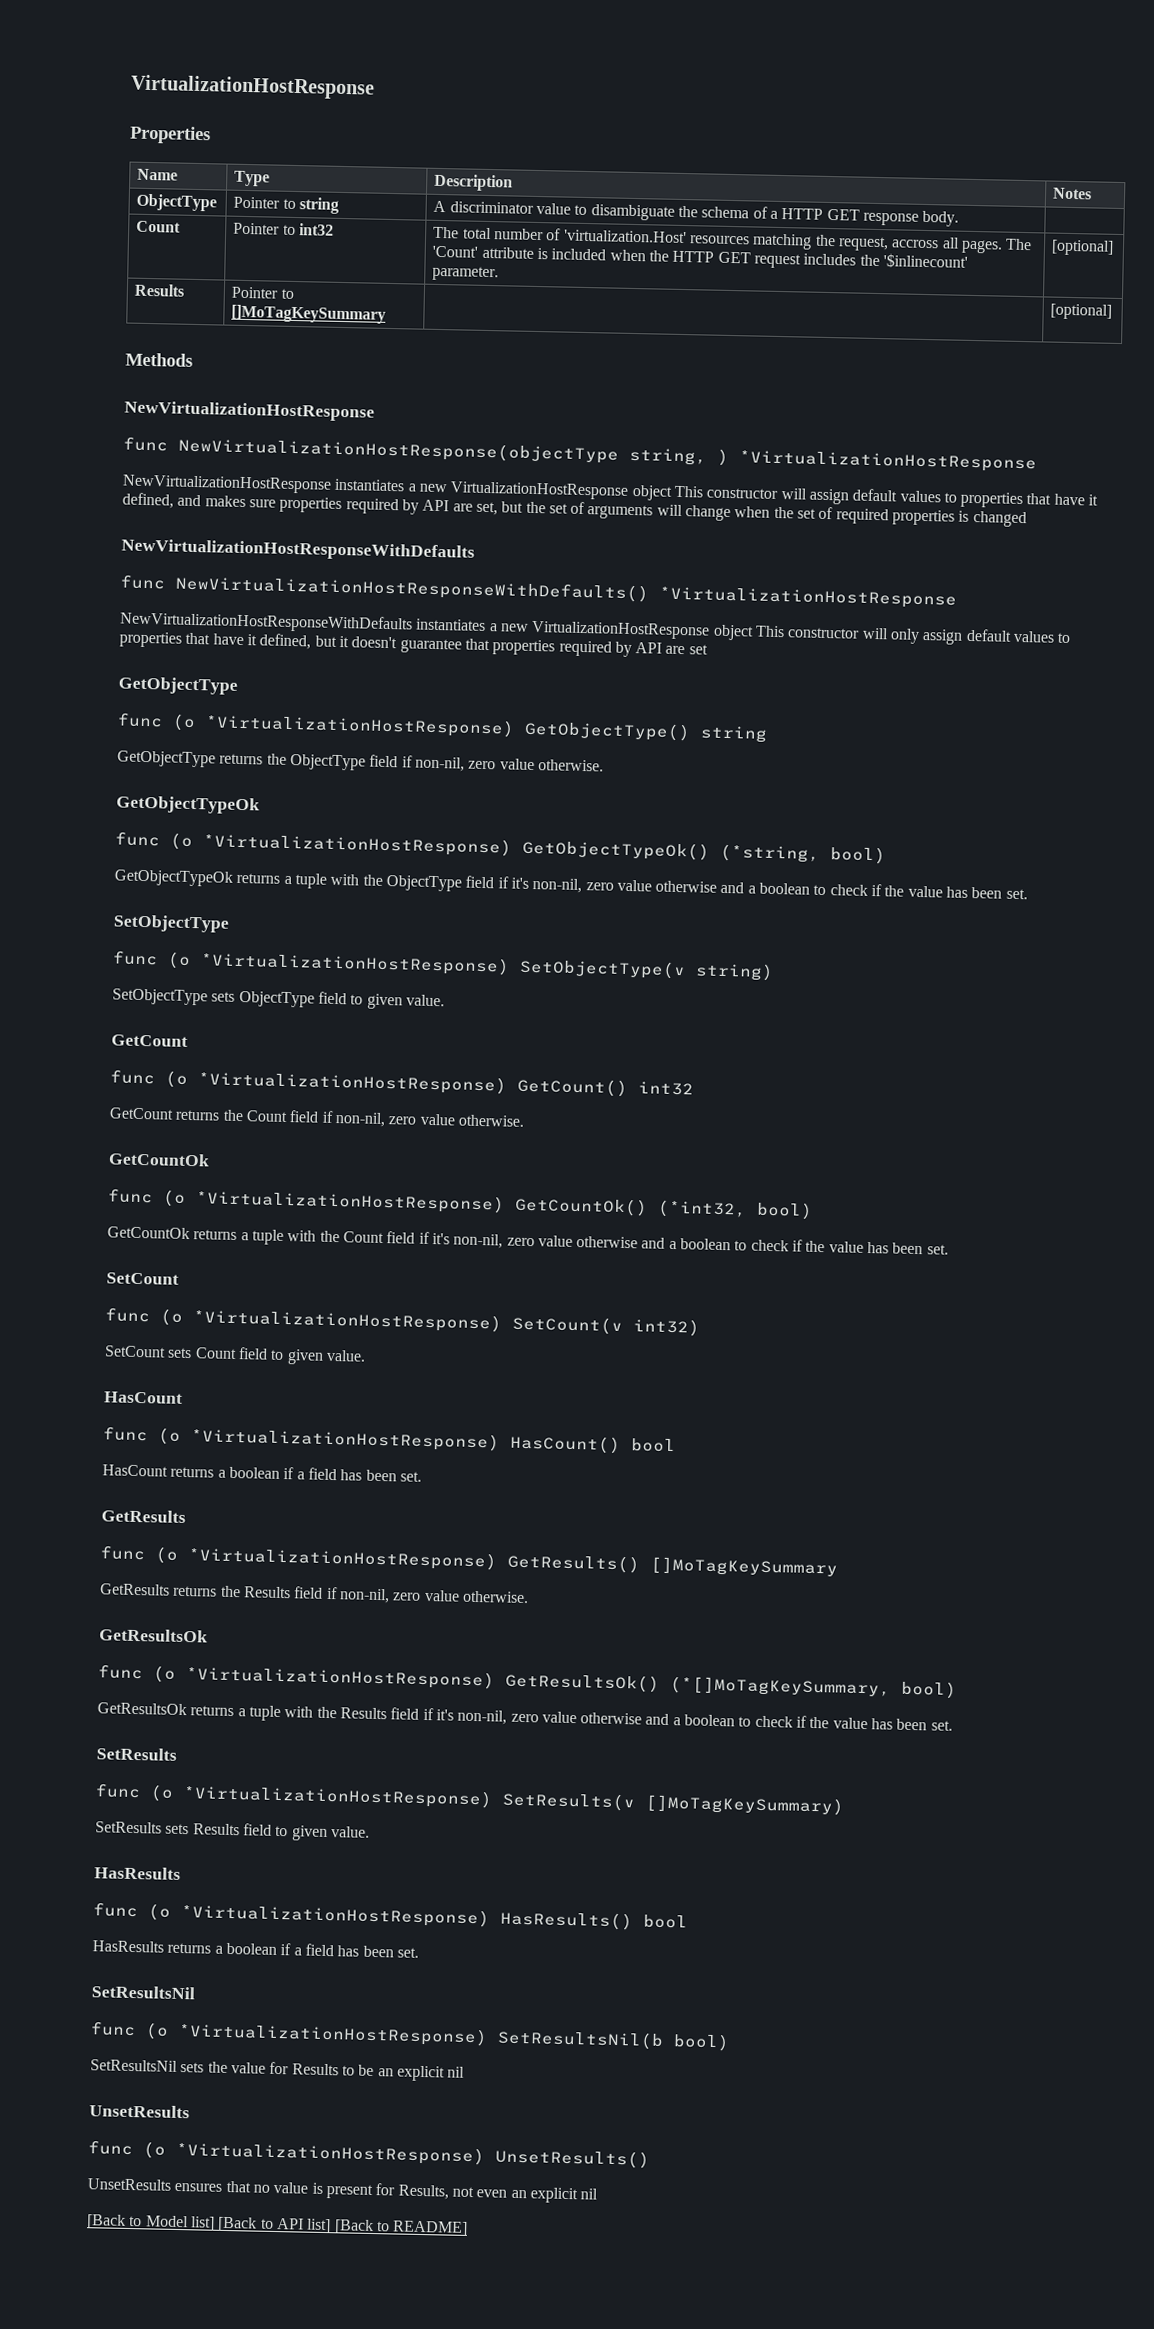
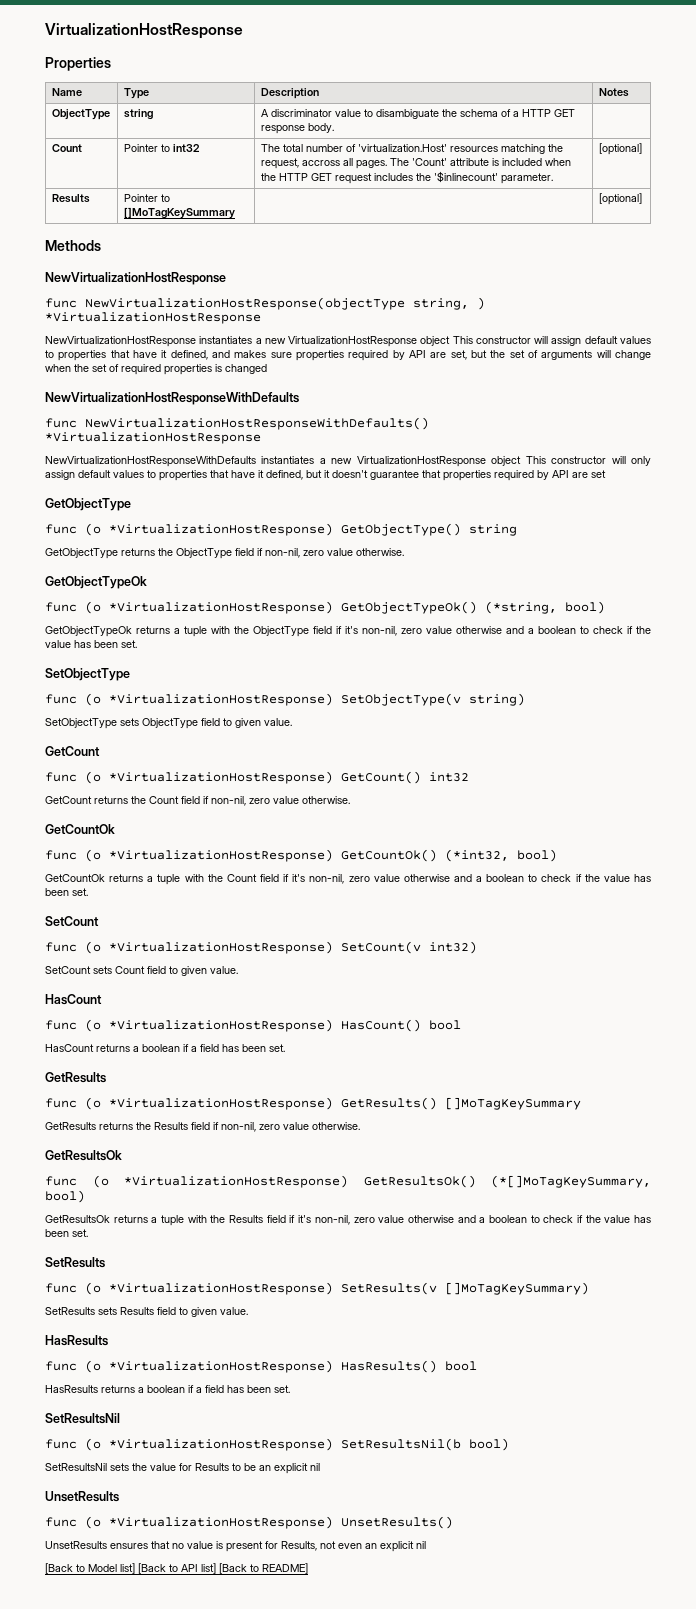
[233,196,296,210] Pointer to -> (110, 114) none

